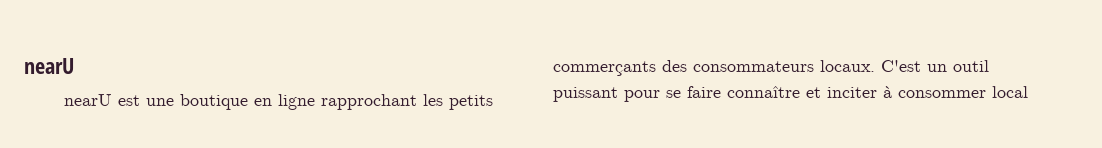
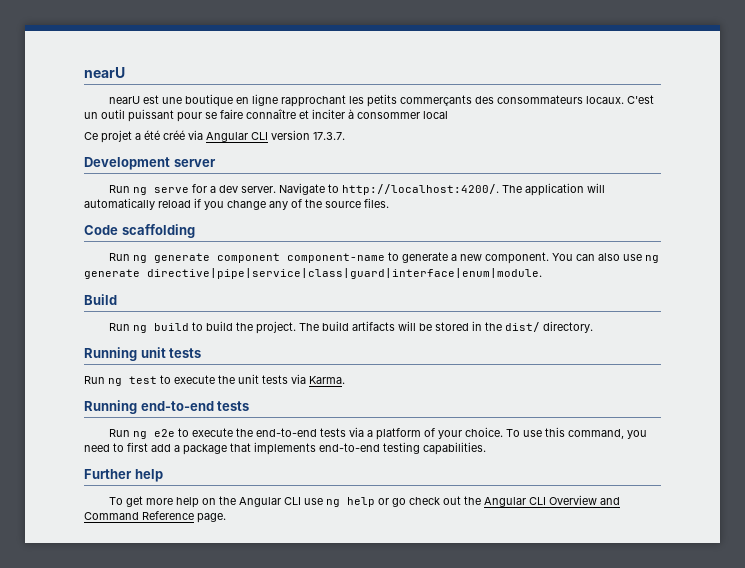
(1028, 92) none -> [84,130,345,143] [84,157,216,170] [109,183,606,196] [84,198,389,210] [84,224,195,238] [109,252,660,264] [84,268,542,279] [84,294,117,305] [109,321,594,334] [84,347,202,361] [84,374,345,386] [84,400,250,414] [109,427,648,440] [84,442,486,455] [84,469,163,482] [109,495,621,508] [84,511,226,523] // Ce projet a été créé via Angular CLI version 17.3.7. // Development server // Run ng serve for a dev server. Navigate to http://localhost:4200/. The application will automatically reload if you change any of the source files. // Code scaffolding // Run ng generate component component-name to generate a new component. You can also use ng generate directive|pipe|service|class|guard|interface|enum|module. // Build // Run ng build to build the project. The build artifacts will be stored in the dist/ directory. // Running unit tests // Run ng test to execute the unit tests via Karma. // Running end-to-end tests // Run ng e2e to execute the end-to-end tests via a platform of your choice. To use this command, you need to first add a package that implements end-to-end testing capabilities. // Further help // To get more help on the Angular CLI use ng help or go check out the Angular CLI Overview and Command Reference page.

